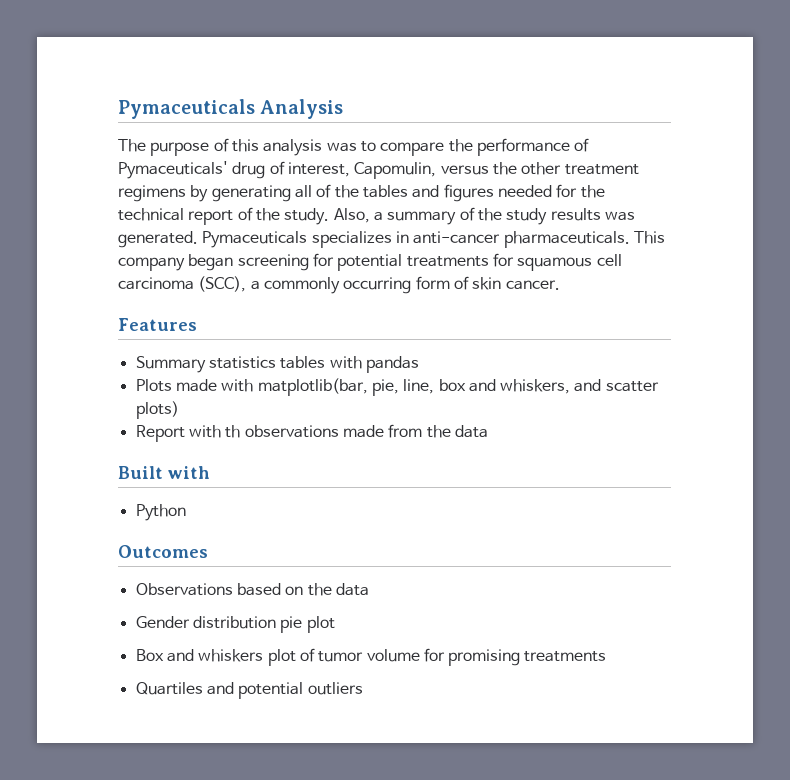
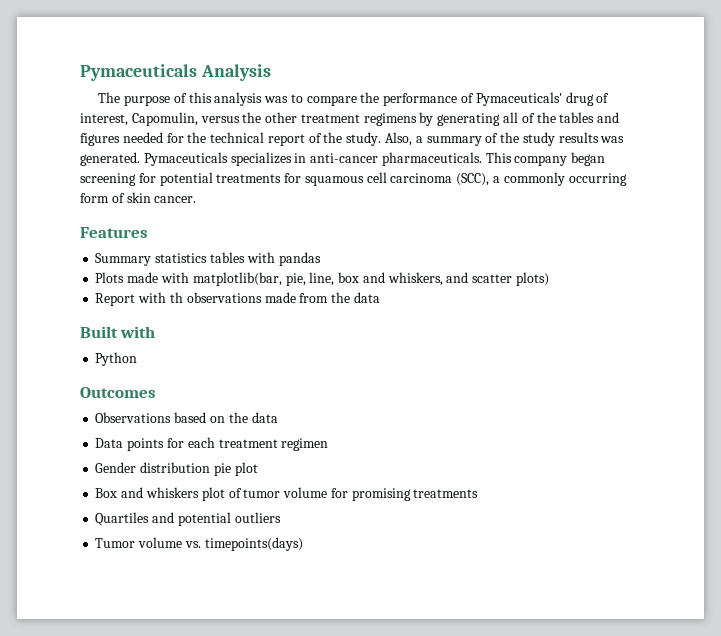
(369, 589) none -> [95,437,329,451] // Data points for each treatment regimen
(363, 688) none -> [95,537,303,551] // Tumor volume vs. timepoints(days)

